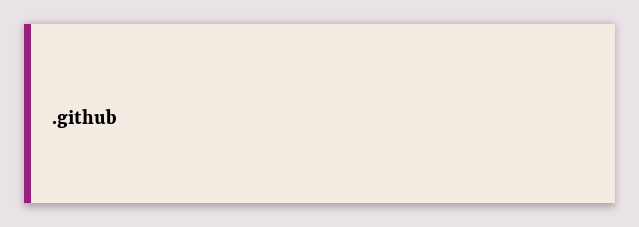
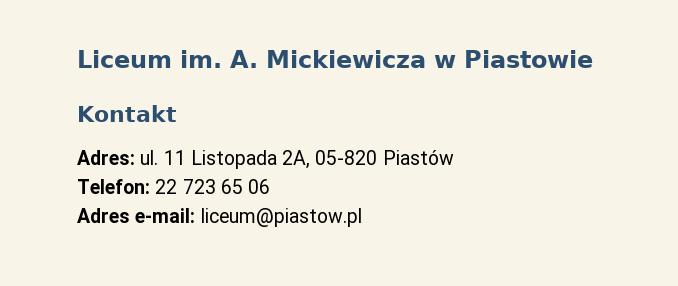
[52,109,117,128] .github -> [77,50,593,68] [77,105,177,122] [77,150,454,169] [77,179,271,194] [77,208,362,227] Liceum im. A. Mickiewicza w Piastowie // Kontakt // Adres: ul. 11 Listopada 2A, 05-820 Piastów // Telefon: 22 723 65 06 // Adres e-mail: liceum@piastow.pl

